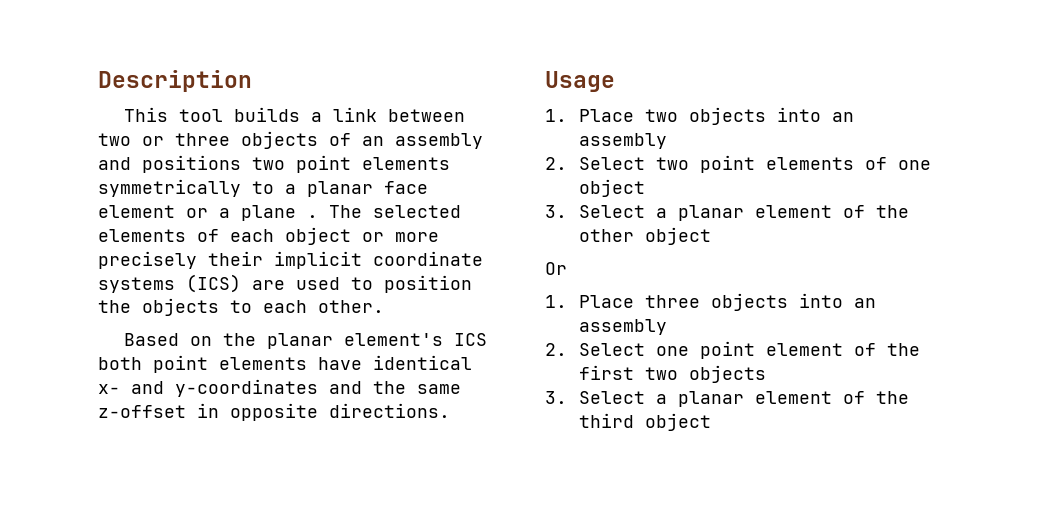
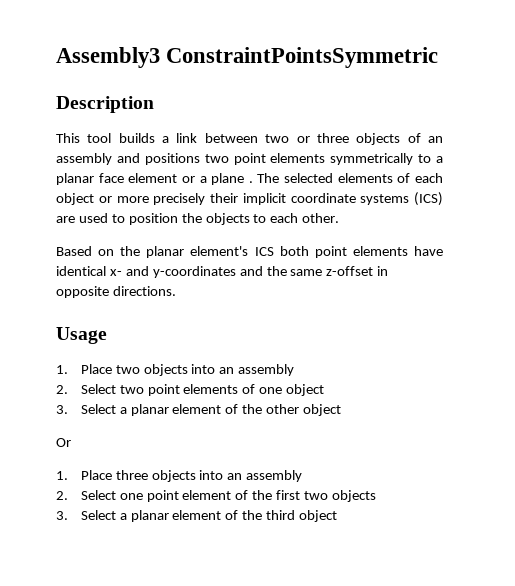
(98, 81) none -> [56,47,439,68] Assembly3 ConstraintPointsSymmetric //

